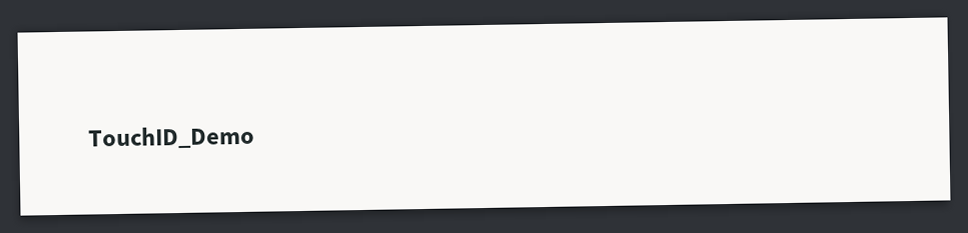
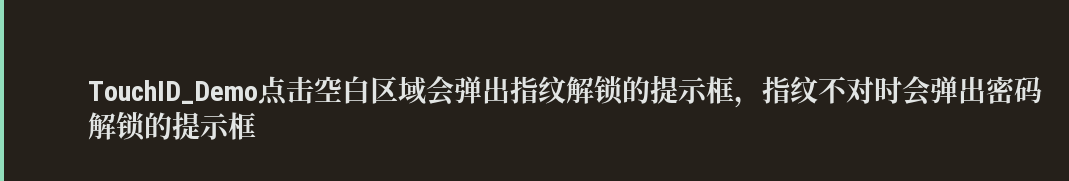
(255, 138) none -> [258,75,1042,108] [88,111,256,141] 点击空白区域会弹出指纹解锁的提示框，指纹不对时会弹出密码解锁的提示框

